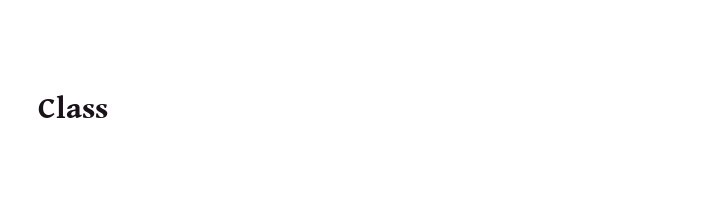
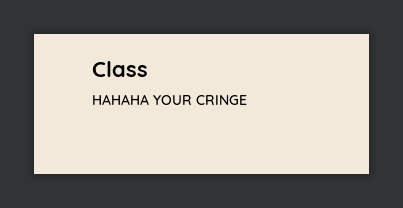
(108, 106) none -> [92,94,247,105] // HAHAHA YOUR CRINGE

